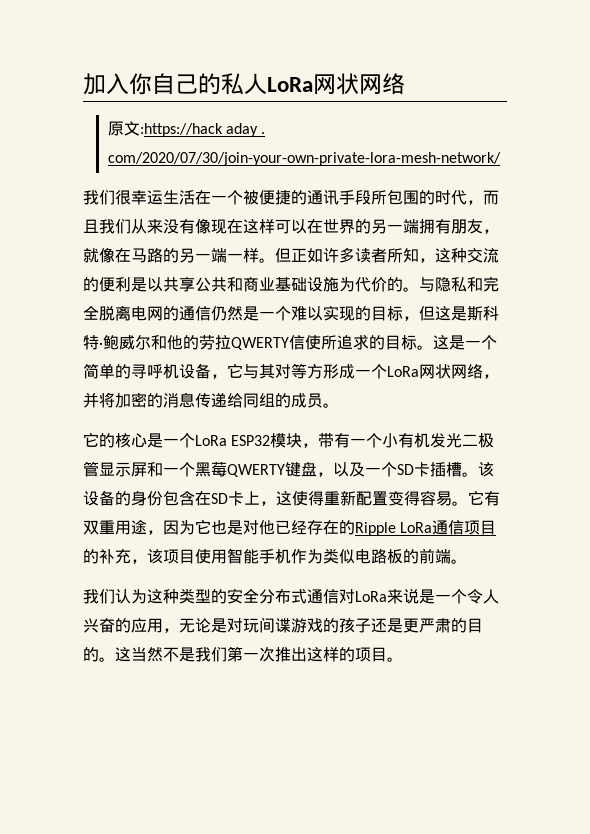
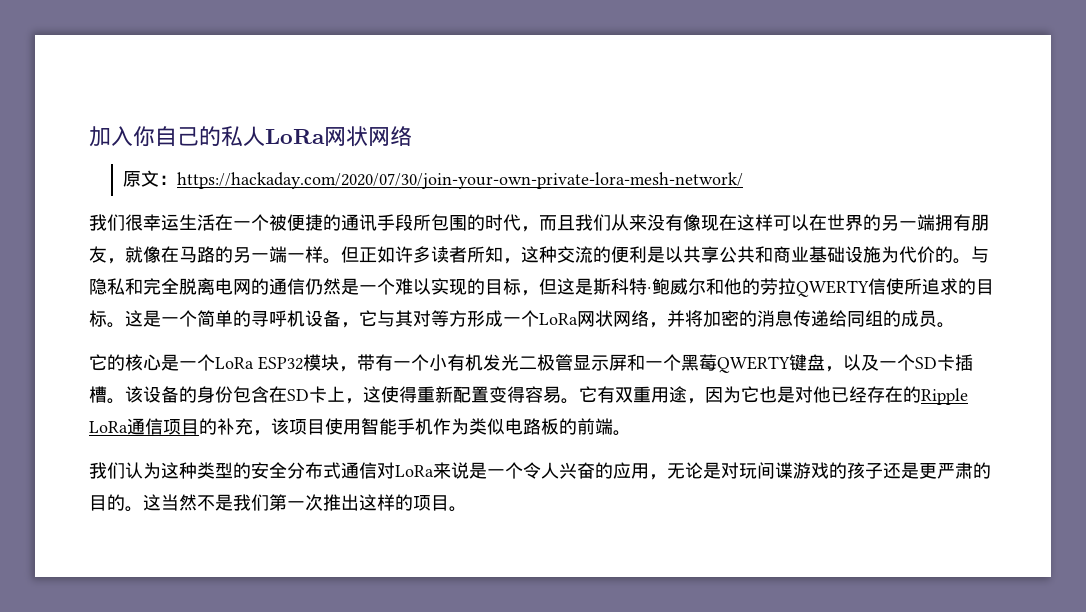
[139,123,266,137] [107,152,501,166] :https://hack aday . com/2020/07/30/join-your-own-private-lora-mesh-network/ -> [159,172,744,189] ：https://hackaday.com/2020/07/30/join-your-own-private-lora-mesh-network/

